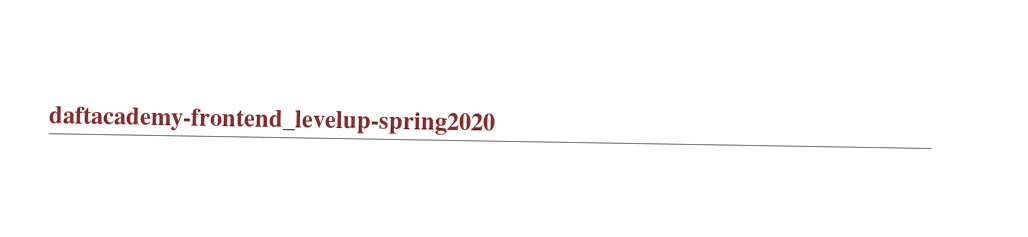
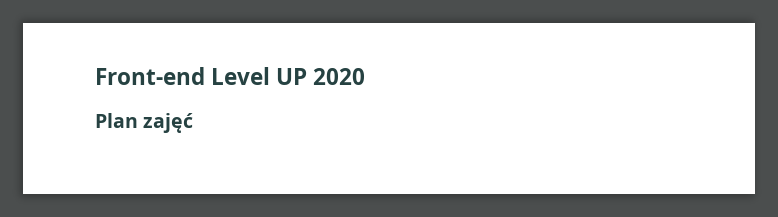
[48,106,496,136] daftacademy-frontend_levelup-spring2020 -> [95,67,366,85] [95,113,194,133] Front-end Level UP 2020 // Plan zajęć

